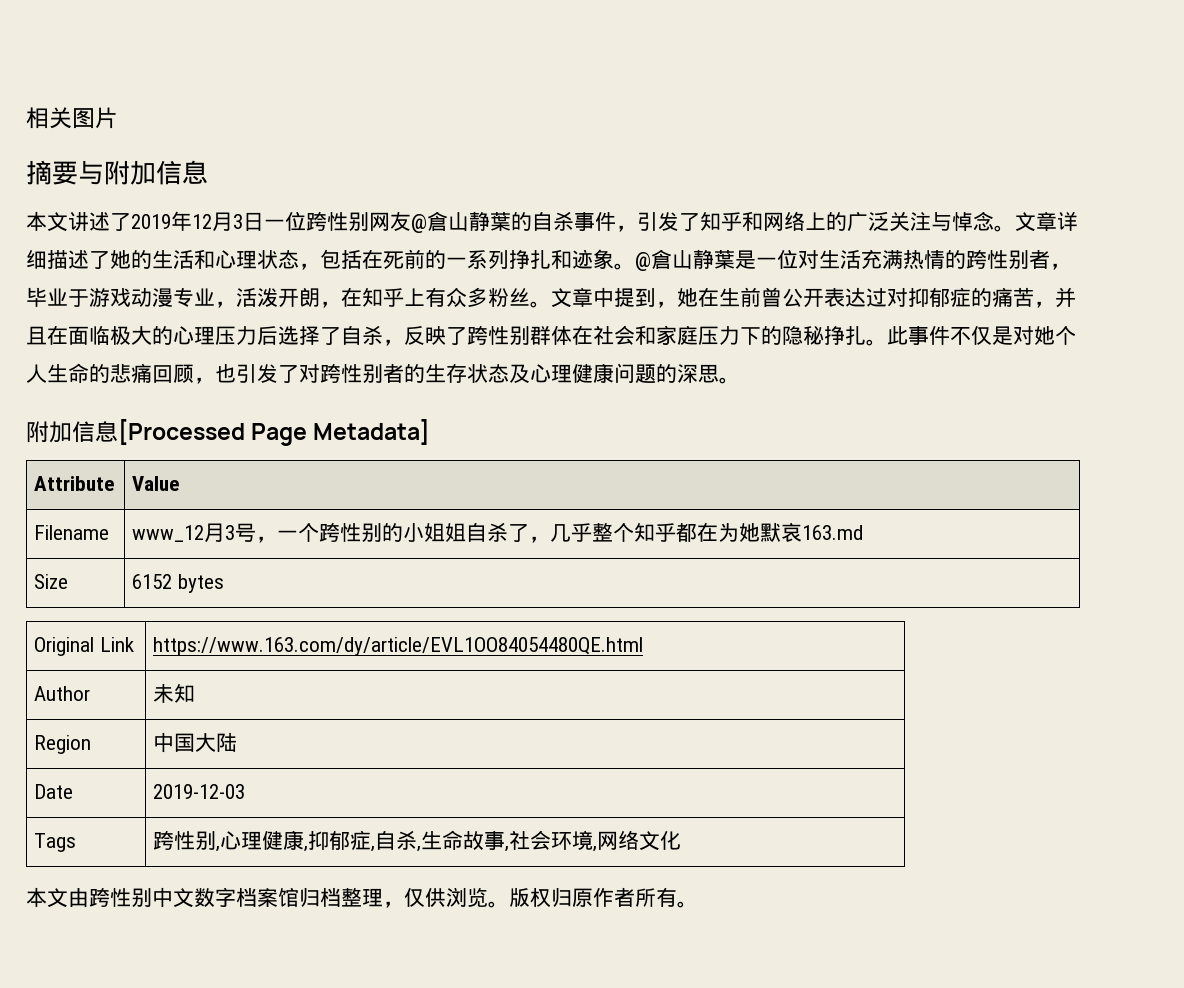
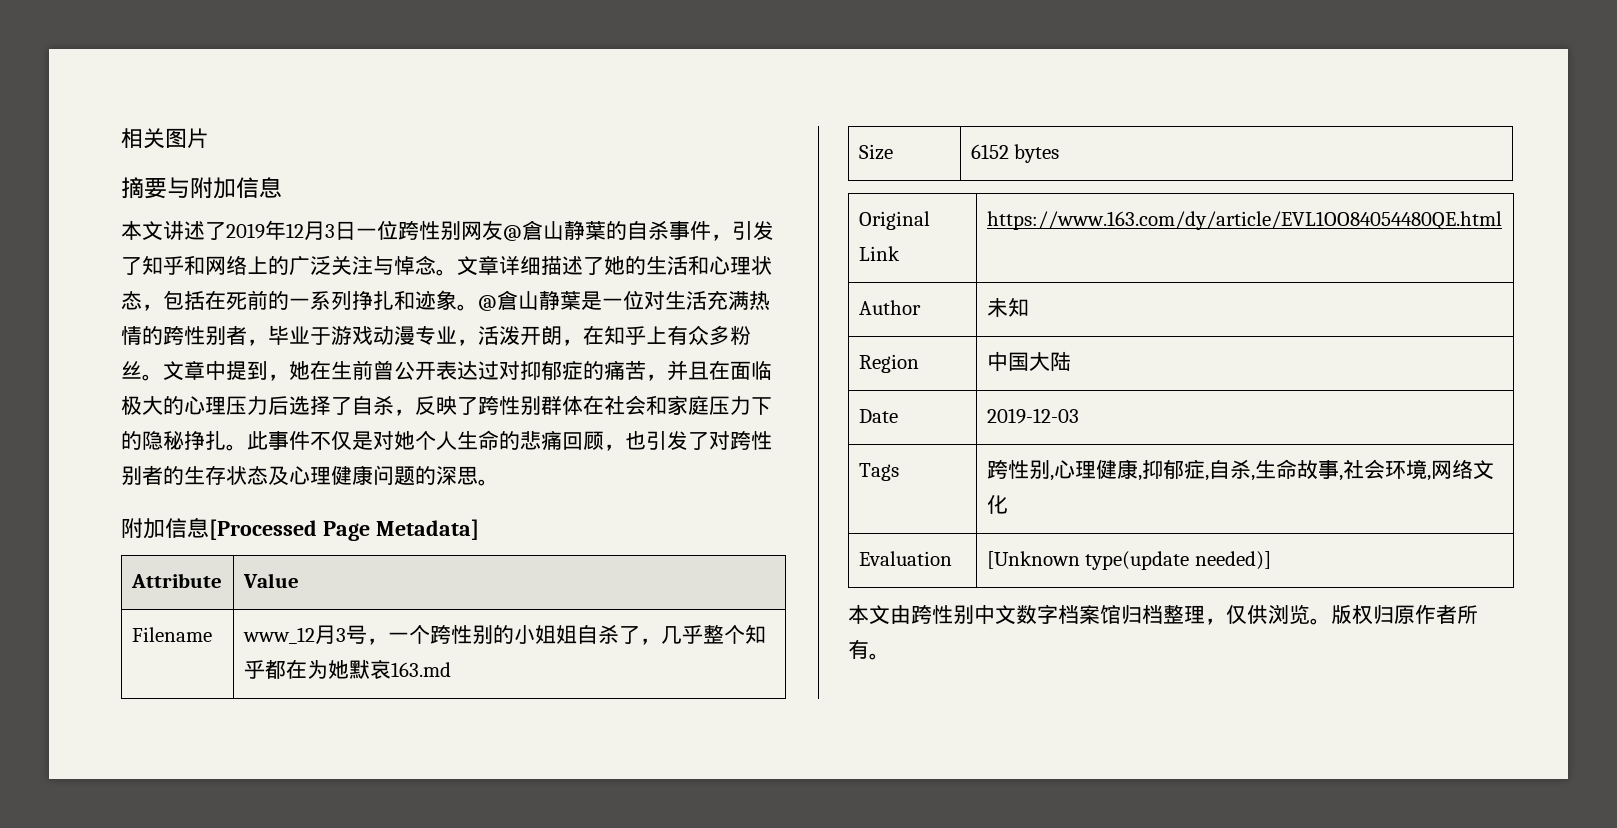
(682, 840) none -> [858,551,952,566] [986,551,1271,570] // Evaluation | [Unknown type(update needed)]

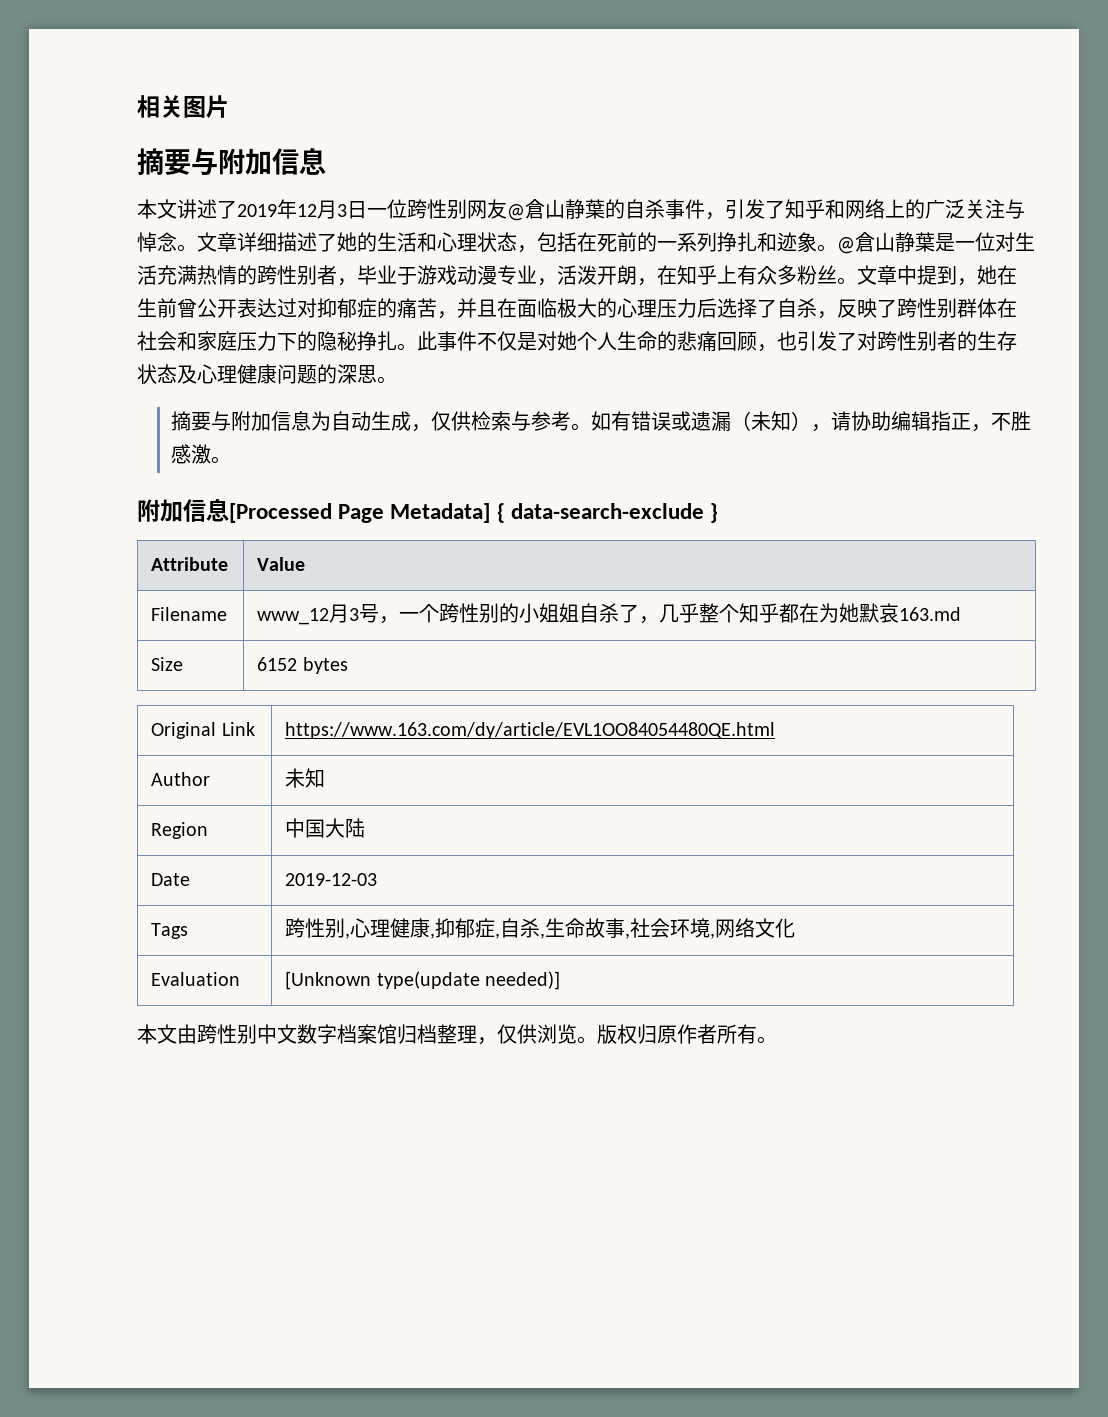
(499, 482) none -> [170,411,1031,432] [170,444,231,464] // 摘要与附加信息为自动生成，仅供检索与参考。如有错误或遗漏（未知），请协助编辑指正，不胜感激。
(479, 529) none -> [496,503,719,523] { data-search-exclude }

